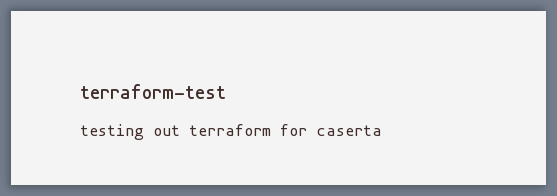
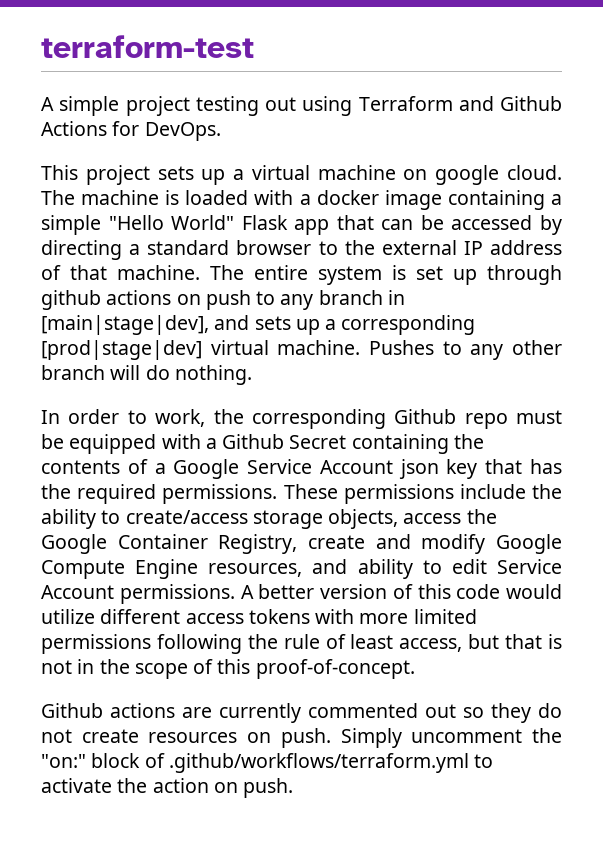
[80,124,382,140] testing out terraform for caserta -> [41,96,562,116] [41,121,221,141] [41,165,562,185] [41,190,562,210] [41,215,562,235] [41,240,562,260] [41,265,562,285] [41,290,405,310] [41,315,476,335] [41,340,562,360] [41,365,252,385] [41,409,562,429] [41,434,484,454] [41,459,562,479] [41,484,562,504] [41,509,497,529] [41,534,562,554] [41,559,563,579] [41,584,562,604] [41,609,477,624] [41,634,563,654] [41,659,415,679] [41,703,562,723] [41,728,562,748] [41,753,494,773] [41,778,294,798] A simple project testing out using Terraform and Github Actions for DevOps. // This project sets up a virtual machine on google cloud. The machine is loaded with a docker image containing a simple "Hello World" Flask app that can be accessed by directing a standard browser to the external IP address of that machine. The entire system is set up through github actions on push to any branch in [main|stage|dev], and sets up a corresponding [prod|stage|dev] virtual machine. Pushes to any other branch will do nothing. // In order to work, the corresponding Github repo must be equipped with a Github Secret containing the contents of a Google Service Account json key that has the required permissions. These permissions include the ability to create/access storage objects, access the Google Container Registry, create and modify Google Compute Engine resources, and ability to edit Service Account permissions. A better version of this code would utilize different access tokens with more limited permissions following the rule of least access, but that is not in the scope of this proof-of-concept. // Github actions are currently commented out so they do not create resources on push. Simply uncomment the "on:" block of .github/workflows/terraform.yml to activate the action on push.

